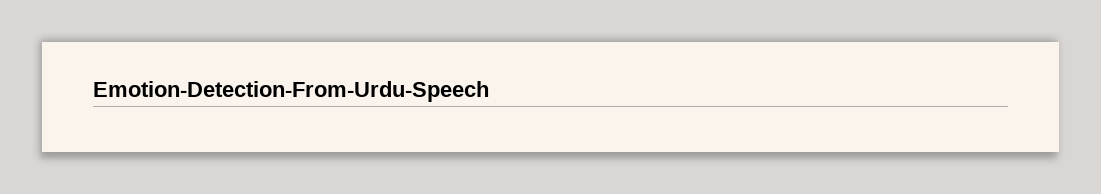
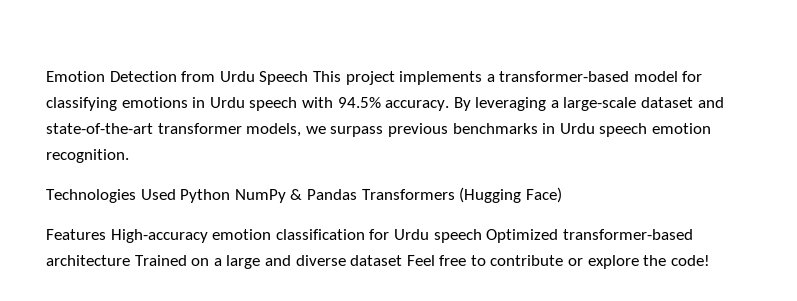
[93,81,489,102] Emotion-Detection-From-Urdu-Speech -> [46,71,703,85] [46,97,724,111] [46,123,711,137] [46,149,129,163] [46,187,562,203] [46,229,693,243] [46,255,710,269] Emotion Detection from Urdu Speech This project implements a transformer-based model for classifying emotions in Urdu speech with 94.5% accuracy. By leveraging a large-scale dataset and state-of-the-art transformer models, we surpass previous benchmarks in Urdu speech emotion recognition. // Technologies Used Python NumPy & Pandas Transformers (Hugging Face) // Features High-accuracy emotion classification for Urdu speech Optimized transformer-based architecture Trained on a large and diverse dataset Feel free to contribute or explore the code!

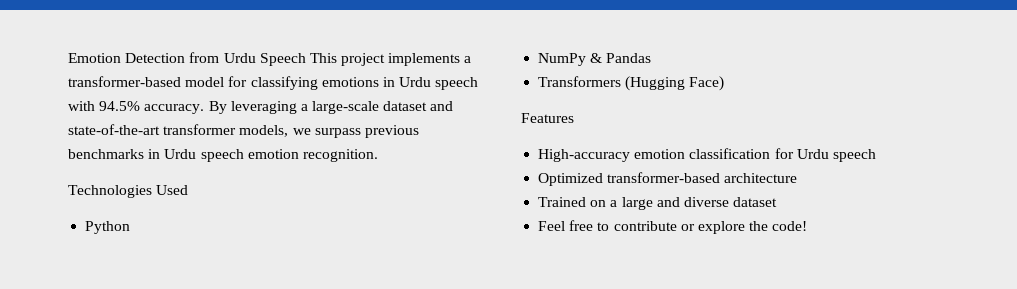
(176, 194) none -> (189, 190) //
(231, 196) none -> (131, 227) //
(357, 194) none -> (652, 58) //
(106, 234) none -> (574, 118) //
(482, 236) none -> (876, 155) //
(130, 260) none -> (798, 178) //
(403, 260) none -> (778, 202) //

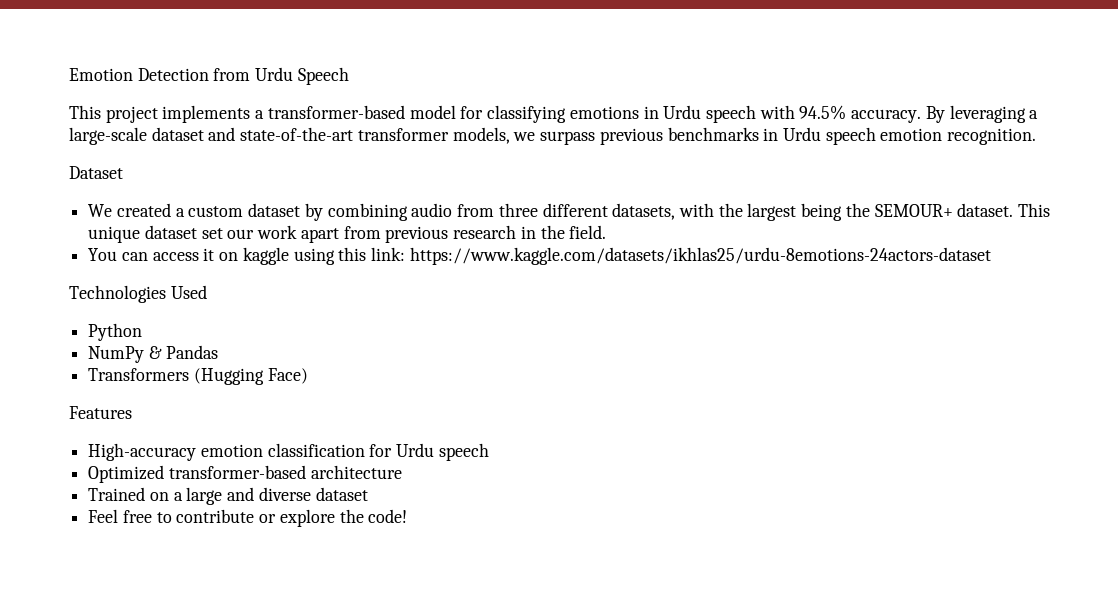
(306, 59) none -> (349, 76) //
(378, 155) none -> [69,166,123,179] [88,203,1051,221] [88,225,607,243] [88,247,991,265] // Dataset // We created a custom dataset by combining audio from three different datasets, with the largest being the SEMOUR+ dataset. This unique dataset set our work apart from previous research in the field. // You can access it on kaggle using this link: https://www.kaggle.com/datasets/ikhlas25/urdu-8emotions-24actors-dataset

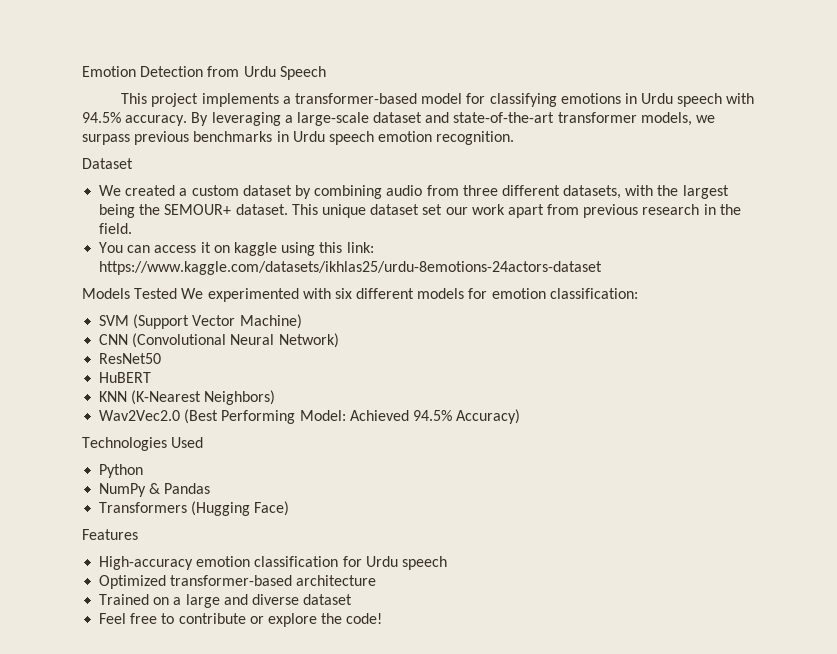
(991, 256) none -> [82,288,638,302] [99,314,302,329] [99,333,339,348] [99,353,162,364] [99,372,152,383] [99,390,276,405] [99,409,521,424] // Models Tested We experimented with six different models for emotion classification: // SVM (Support Vector Machine) // CNN (Convolutional Neural Network) // ResNet50 // HuBERT // KNN (K-Nearest Neighbors) // Wav2Vec2.0 (Best Performing Model: Achieved 94.5% Accuracy)

